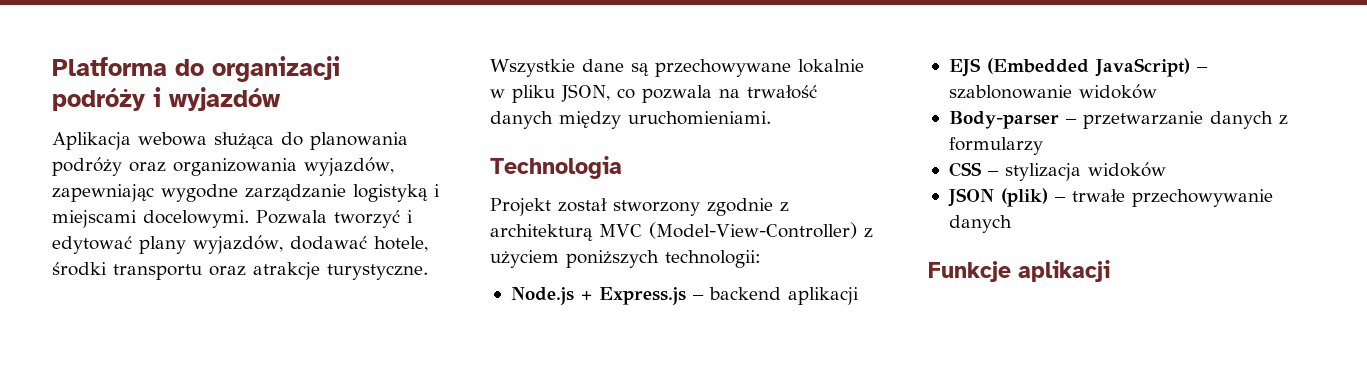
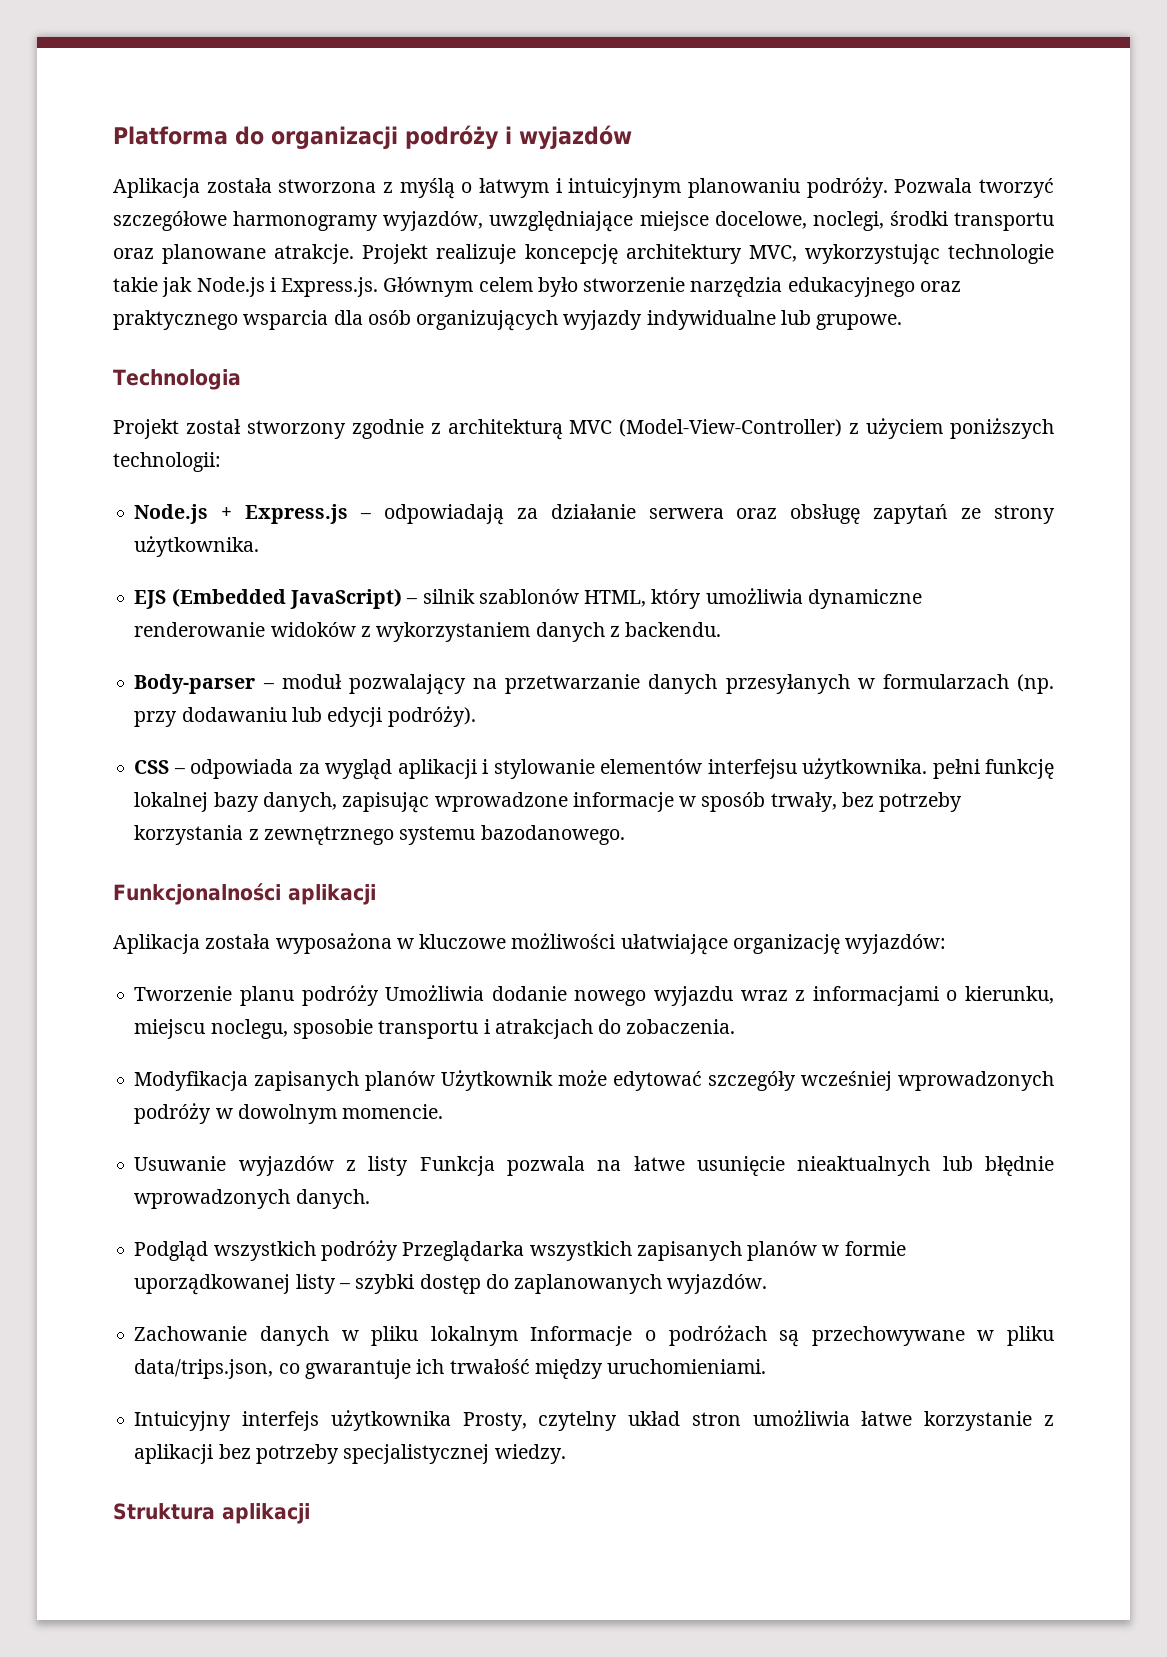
[138,132,408,150] [52,157,394,176] [52,184,440,202] [52,210,413,228] [52,235,428,254] [52,262,428,280] [490,59,864,77] [490,84,817,103] [490,111,771,129] webowa służąca do planowania podróży oraz organizowania wyjazdów, zapewniając wygodne zarządzanie logistyką i miejscami docelowymi. Pozwala tworzyć i edytować plany wyjazdów, dodawać hotele, środki transportu oraz atrakcje turystyczne. Wszystkie dane są przechowywane lokalnie w pliku JSON, co pozwala na trwałość danych między uruchomieniami. -> [206,177,1054,199] [113,211,1054,232] [113,244,1054,265] [113,277,961,297] [113,310,903,331] została stworzona z myślą o łatwym i intuicyjnym planowaniu podróży. Pozwala tworzyć szczegółowe harmonogramy wyjazdów, uwzględniające miejsce docelowe, noclegi, środki transportu oraz planowane atrakcje. Projekt realizuje koncepcję architektury MVC, wykorzystując technologie takie jak Node.js i Express.js. Głównym celem było stworzenie narzędzia edukacyjnego oraz praktycznego wsparcia dla osób organizujących wyjazdy indywidualne lub grupowe.
[708,287,859,305] [948,58,1208,77] [948,84,1157,99] [948,111,1288,129] [948,137,1043,155] [948,162,1166,181] [947,188,1273,207] [948,215,1012,233] [928,261,1011,282] backend aplikacji // EJS (Embedded JavaScript) – szablonowanie widoków // Body-parser – przetwarzanie danych z formularzy // CSS – stylizacja widoków // JSON (plik) – trwałe przechowywanie danych // Funkcje -> [383,504,1055,525] [134,536,260,557] [134,588,922,609] [134,622,722,642] [134,674,1054,695] [134,706,476,727] [134,758,1054,780] [134,792,963,813] [134,825,625,845] [113,883,376,905] [113,933,947,955] [134,985,1055,1006] [134,1019,736,1039] [134,1070,1054,1091] [134,1103,444,1124] [134,1156,1054,1176] [134,1189,370,1209] [134,1240,906,1262] [134,1274,768,1295] [134,1325,1055,1347] [134,1359,767,1379] [134,1410,1054,1431] [134,1444,566,1464] [113,1503,215,1520] odpowiadają za działanie serwera oraz obsługę zapytań ze strony użytkownika. // EJS (Embedded JavaScript) – silnik szablonów HTML, który umożliwia dynamiczne renderowanie widoków z wykorzystaniem danych z backendu. // Body-parser – moduł pozwalający na przetwarzanie danych przesyłanych w formularzach (np. przy dodawaniu lub edycji podróży). // CSS – odpowiada za wygląd aplikacji i stylowanie elementów interfejsu użytkownika. pełni funkcję lokalnej bazy danych, zapisując wprowadzone informacje w sposób trwały, bez potrzeby korzystania z zewnętrznego systemu bazodanowego. // Funkcjonalności aplikacji // Aplikacja została wyposażona w kluczowe możliwości ułatwiające organizację wyjazdów: // Tworzenie planu podróży Umożliwia dodanie nowego wyjazdu wraz z informacjami o kierunku, miejscu noclegu, sposobie transportu i atrakcjach do zobaczenia. // Modyfikacja zapisanych planów Użytkownik może edytować szczegóły wcześniej wprowadzonych podróży w dowolnym momencie. // Usuwanie wyjazdów z listy Funkcja pozwala na łatwe usunięcie nieaktualnych lub błędnie wprowadzonych danych. // Podgląd wszystkich podróży Przeglądarka wszystkich zapisanych planów w formie uporządkowanej listy – szybki dostęp do zaplanowanych wyjazdów. // Zachowanie danych w pliku lokalnym Informacje o podróżach są przechowywane w pliku data/trips.json, co gwarantuje ich trwałość między uruchomieniami. // Intuicyjny interfejs użytkownika Prosty, czytelny układ stron umożliwia łatwe korzystanie z aplikacji bez potrzeby specjalistycznej wiedzy. // Struktura

